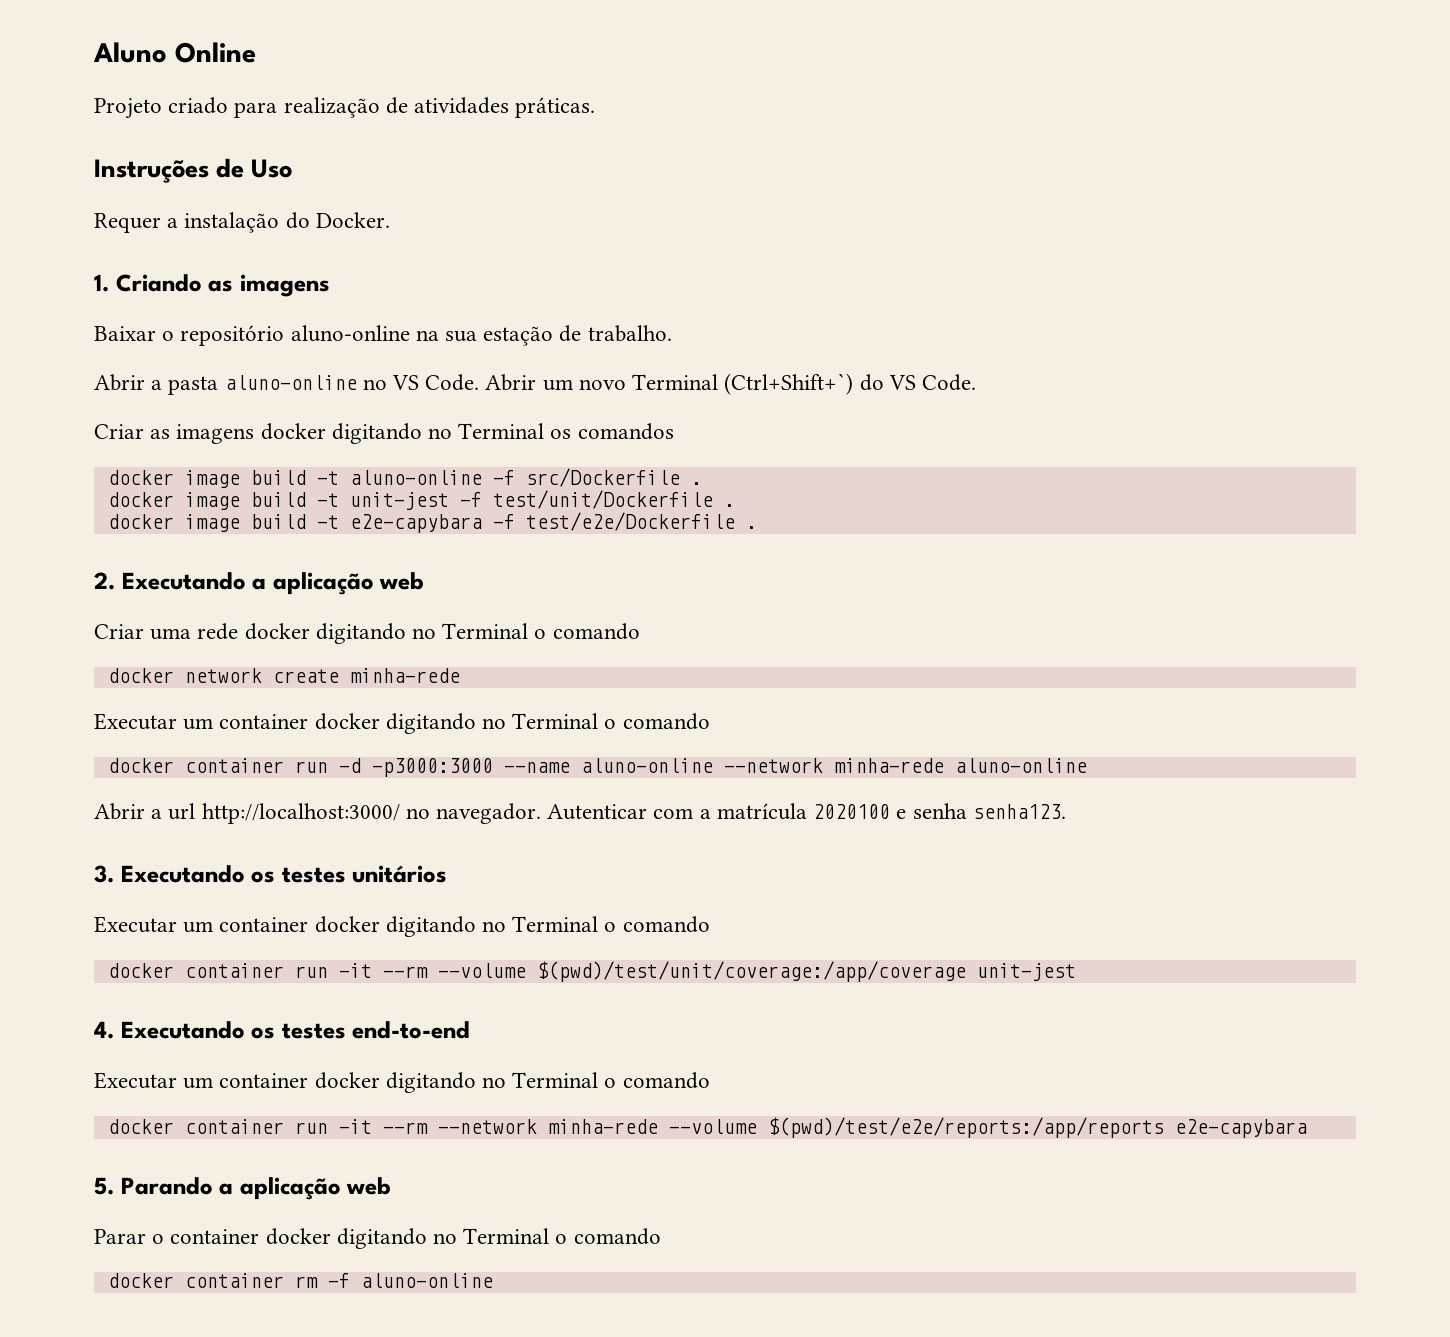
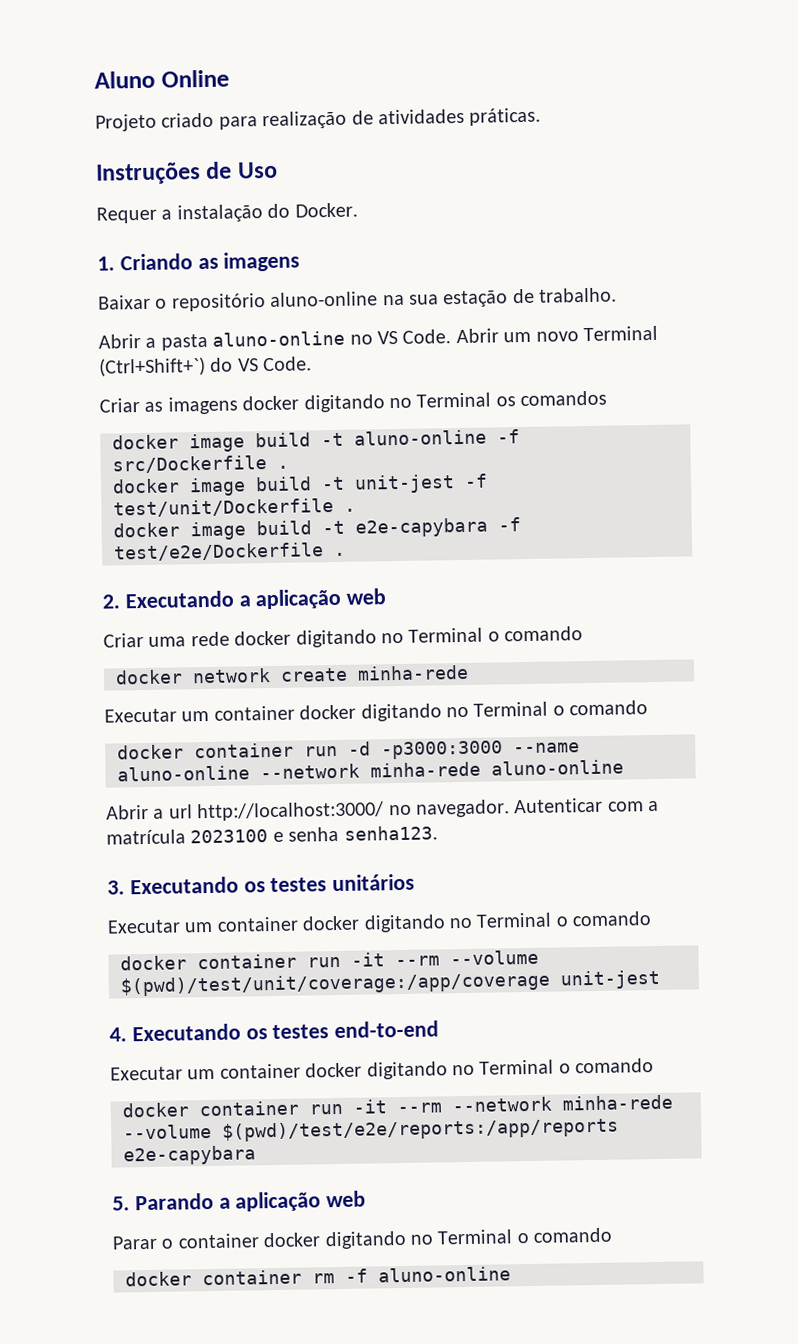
[813,804,891,819] 2020100 -> [190,829,269,844] 2023100

